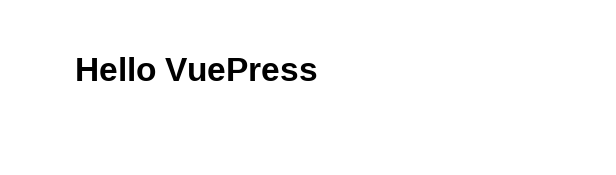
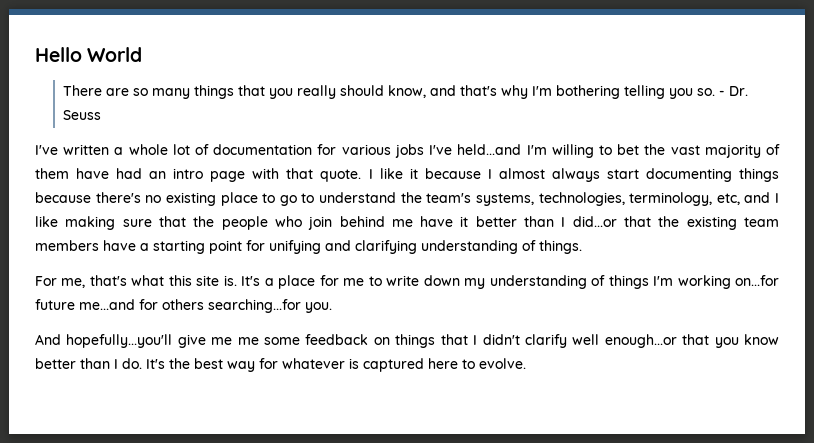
[165,58,319,81] VuePress -> [87,47,143,62] [62,85,748,99] [62,110,101,120] [35,144,781,158] [35,168,779,182] [35,192,779,206] [35,216,779,230] [35,240,582,254] [35,275,780,289] [35,299,332,313] [35,334,779,348] [35,358,526,372] World // There are so many things that you really should know, and that's why I'm bothering telling you so. - Dr. Seuss // I've written a whole lot of documentation for various jobs I've held...and I'm willing to bet the vast majority of them have had an intro page with that quote. I like it because I almost always start documenting things because there's no existing place to go to understand the team's systems, technologies, terminology, etc, and I like making sure that the people who join behind me have it better than I did...or that the existing team members have a starting point for unifying and clarifying understanding of things. // For me, that's what this site is. It's a place for me to write down my understanding of things I'm working on...for future me...and for others searching...for you. // And hopefully...you'll give me me some feedback on things that I didn't clarify well enough...or that you know better than I do. It's the best way for whatever is captured here to evolve.

